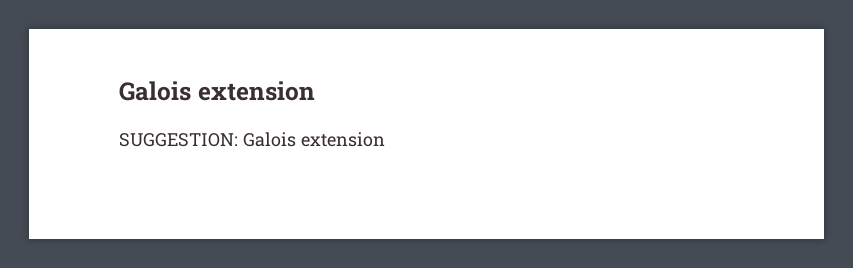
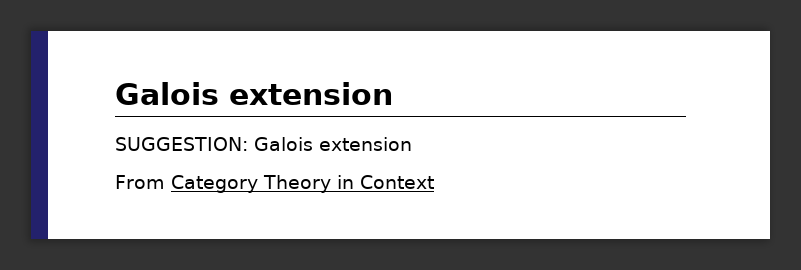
(385, 139) none -> [115,175,434,193] // From Category Theory in Context

